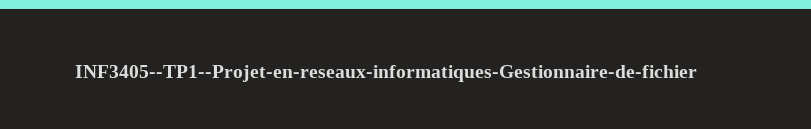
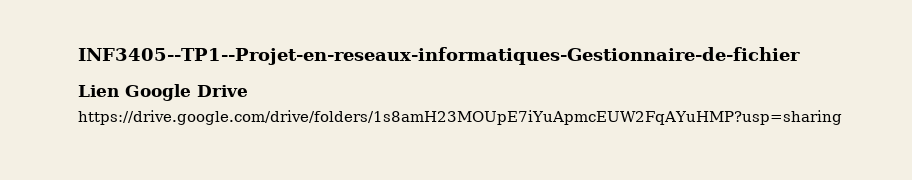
(697, 73) none -> [78,84,248,101] [78,110,842,125] // Lien Google Drive // https://drive.google.com/drive/folders/1s8amH23MOUpE7iYuApmcEUW2FqAYuHMP?usp=sharing

